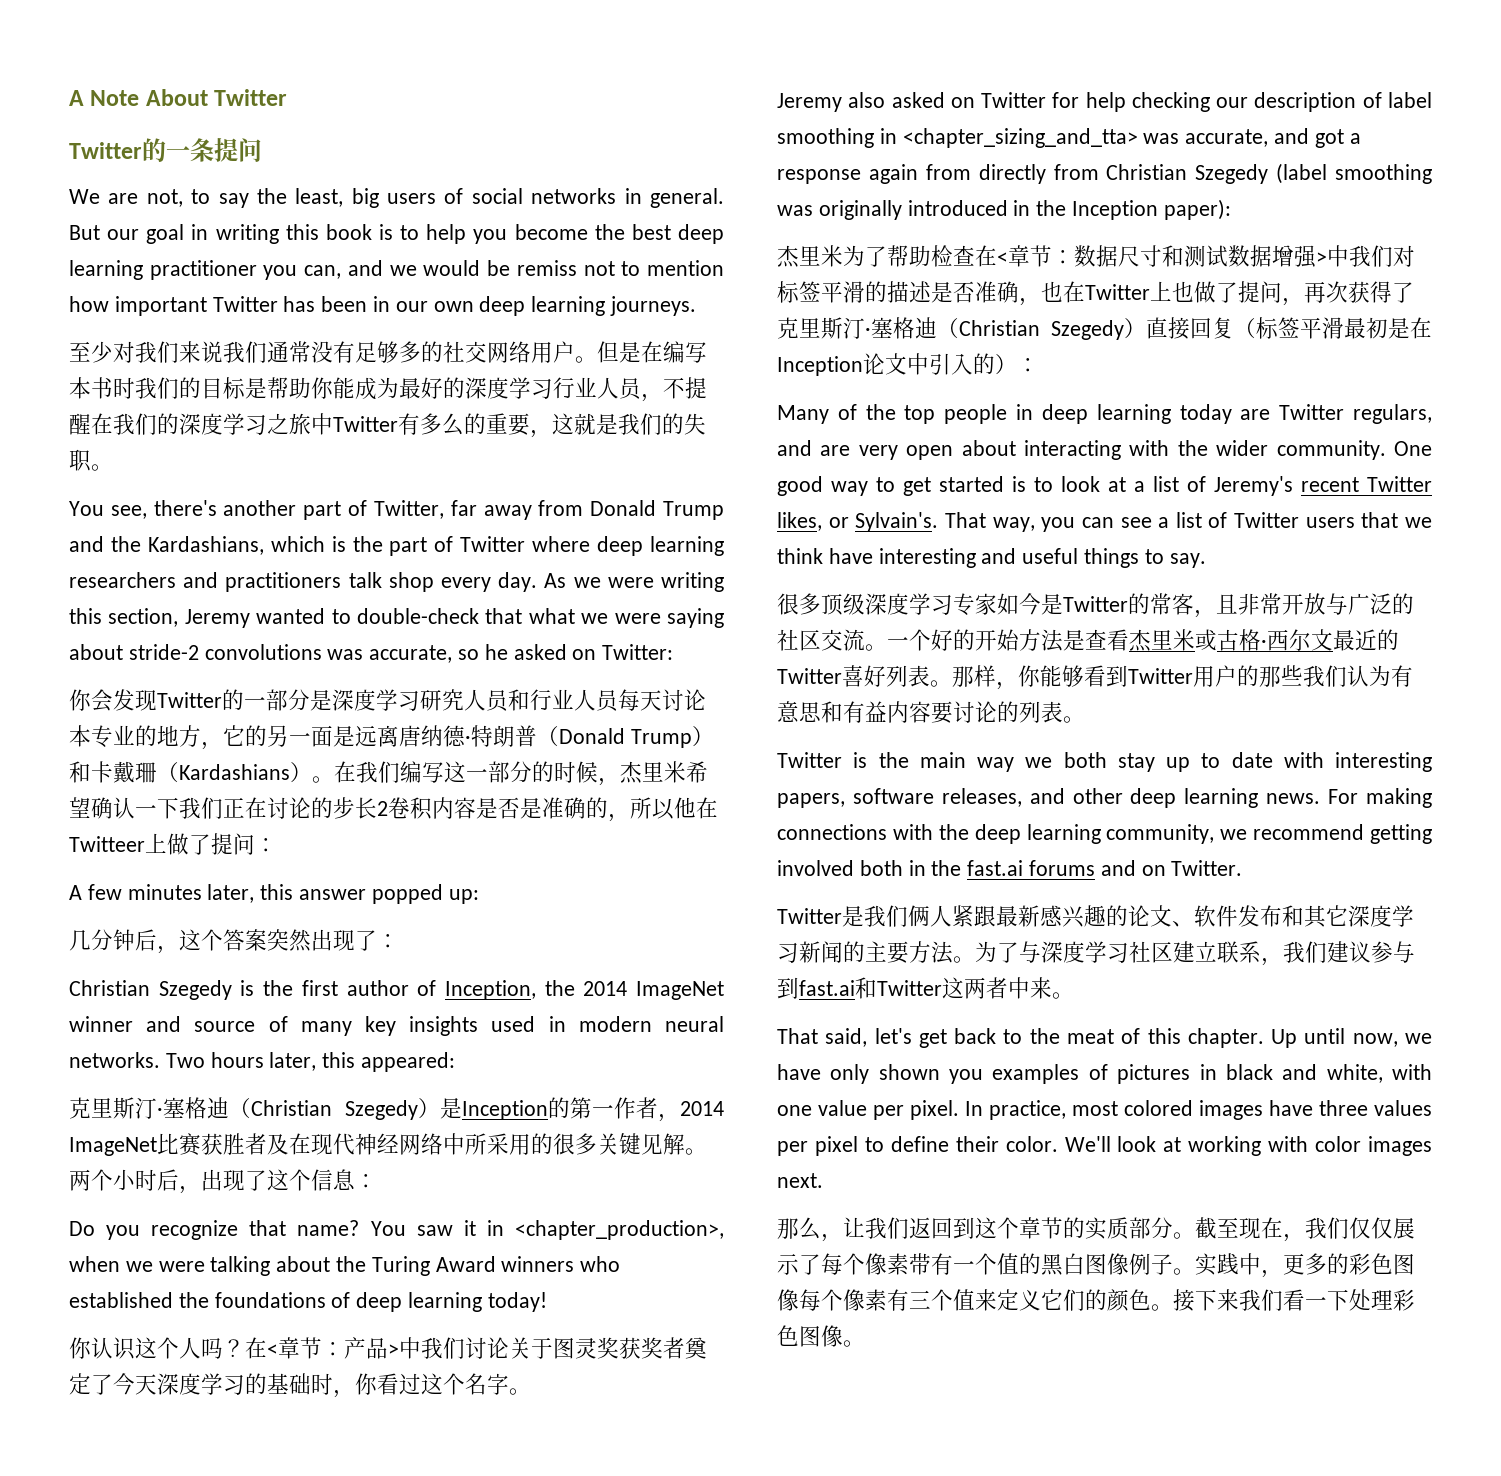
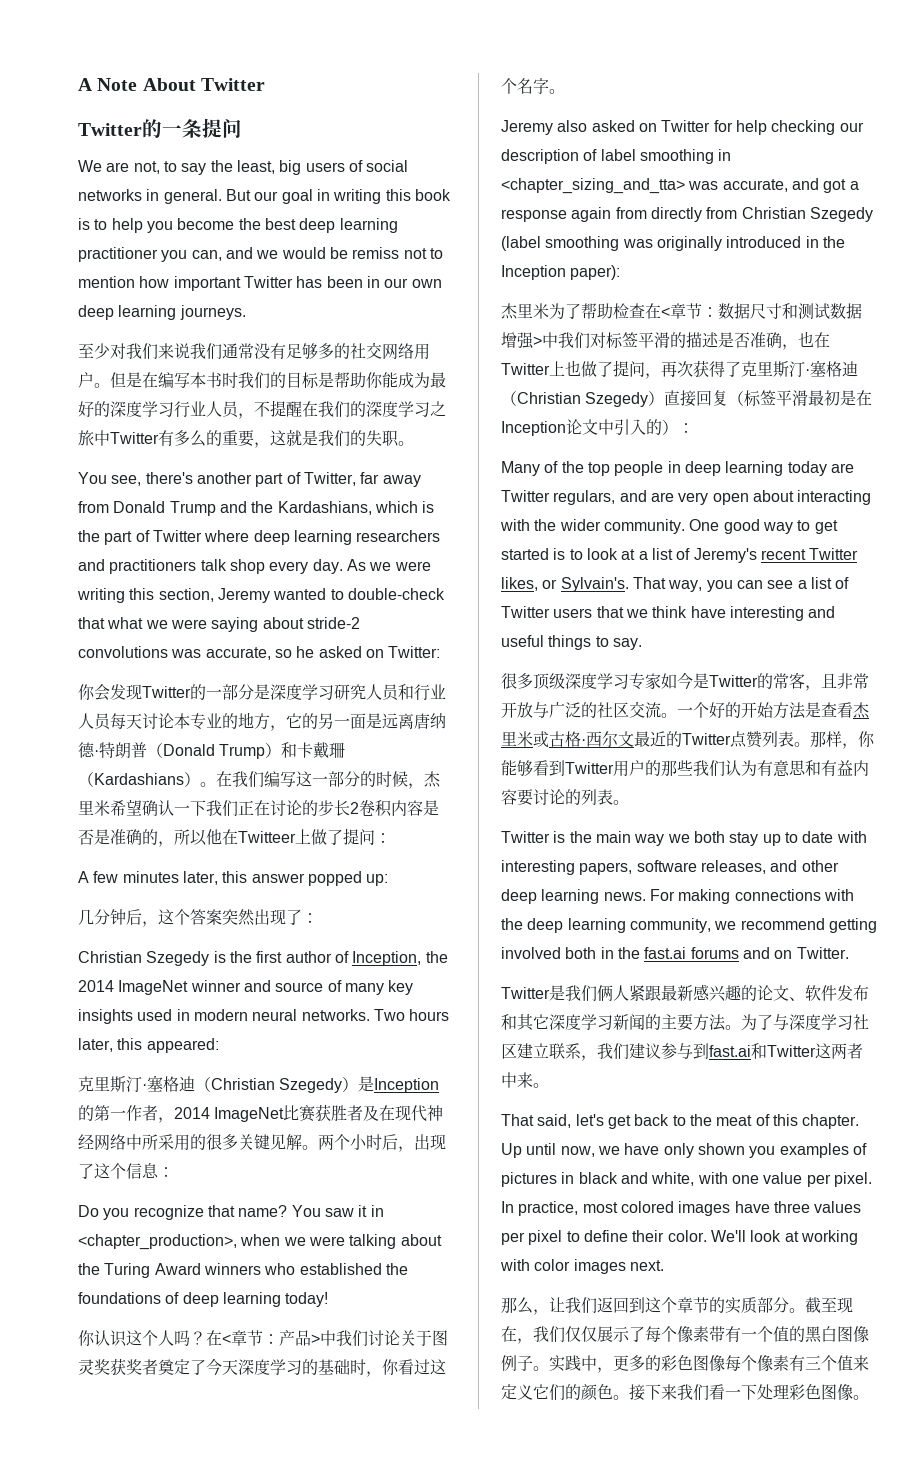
[842,665,886,687] 喜好 -> [730,730,763,748] 点赞

